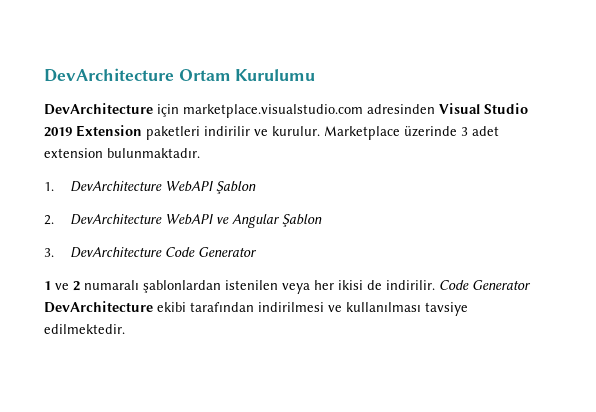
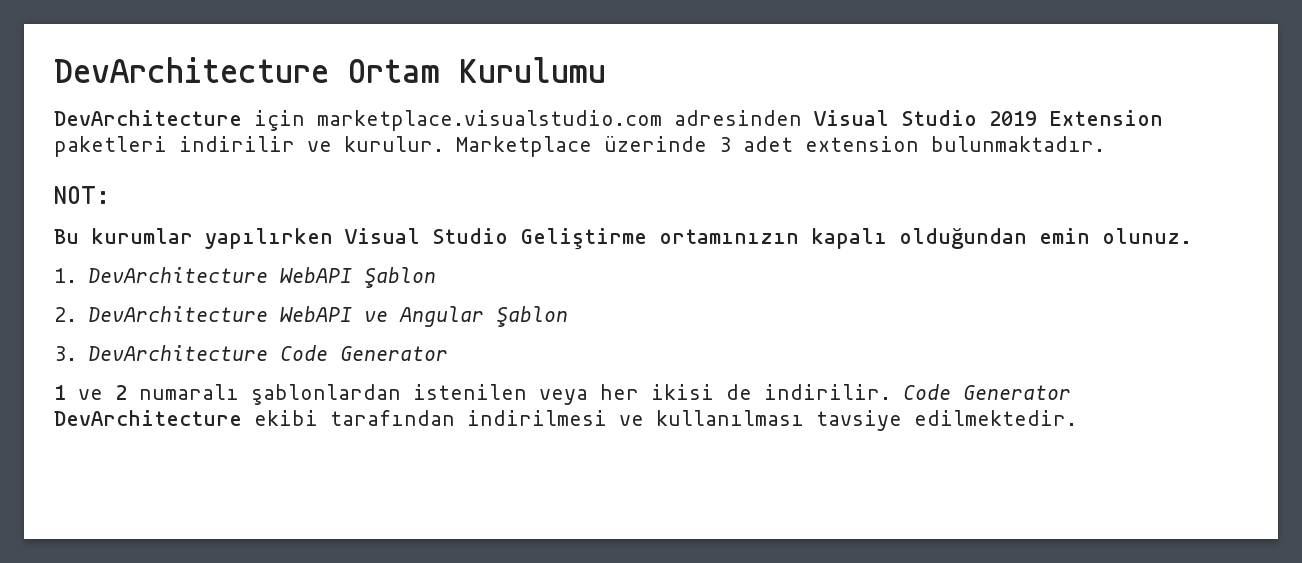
(200, 153) none -> [54,186,110,204] [54,227,1192,250] // NOT: // Bu kurumlar yapılırken Visual Studio Geliştirme ortamınızın kapalı olduğundan emin olunuz.

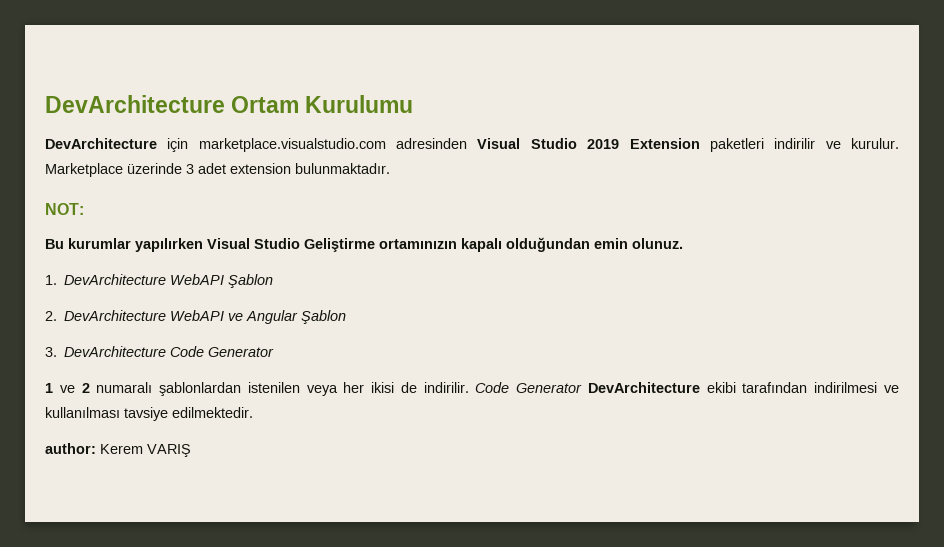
(1077, 418) none -> [45,443,191,457] // author: Kerem VARIŞ

